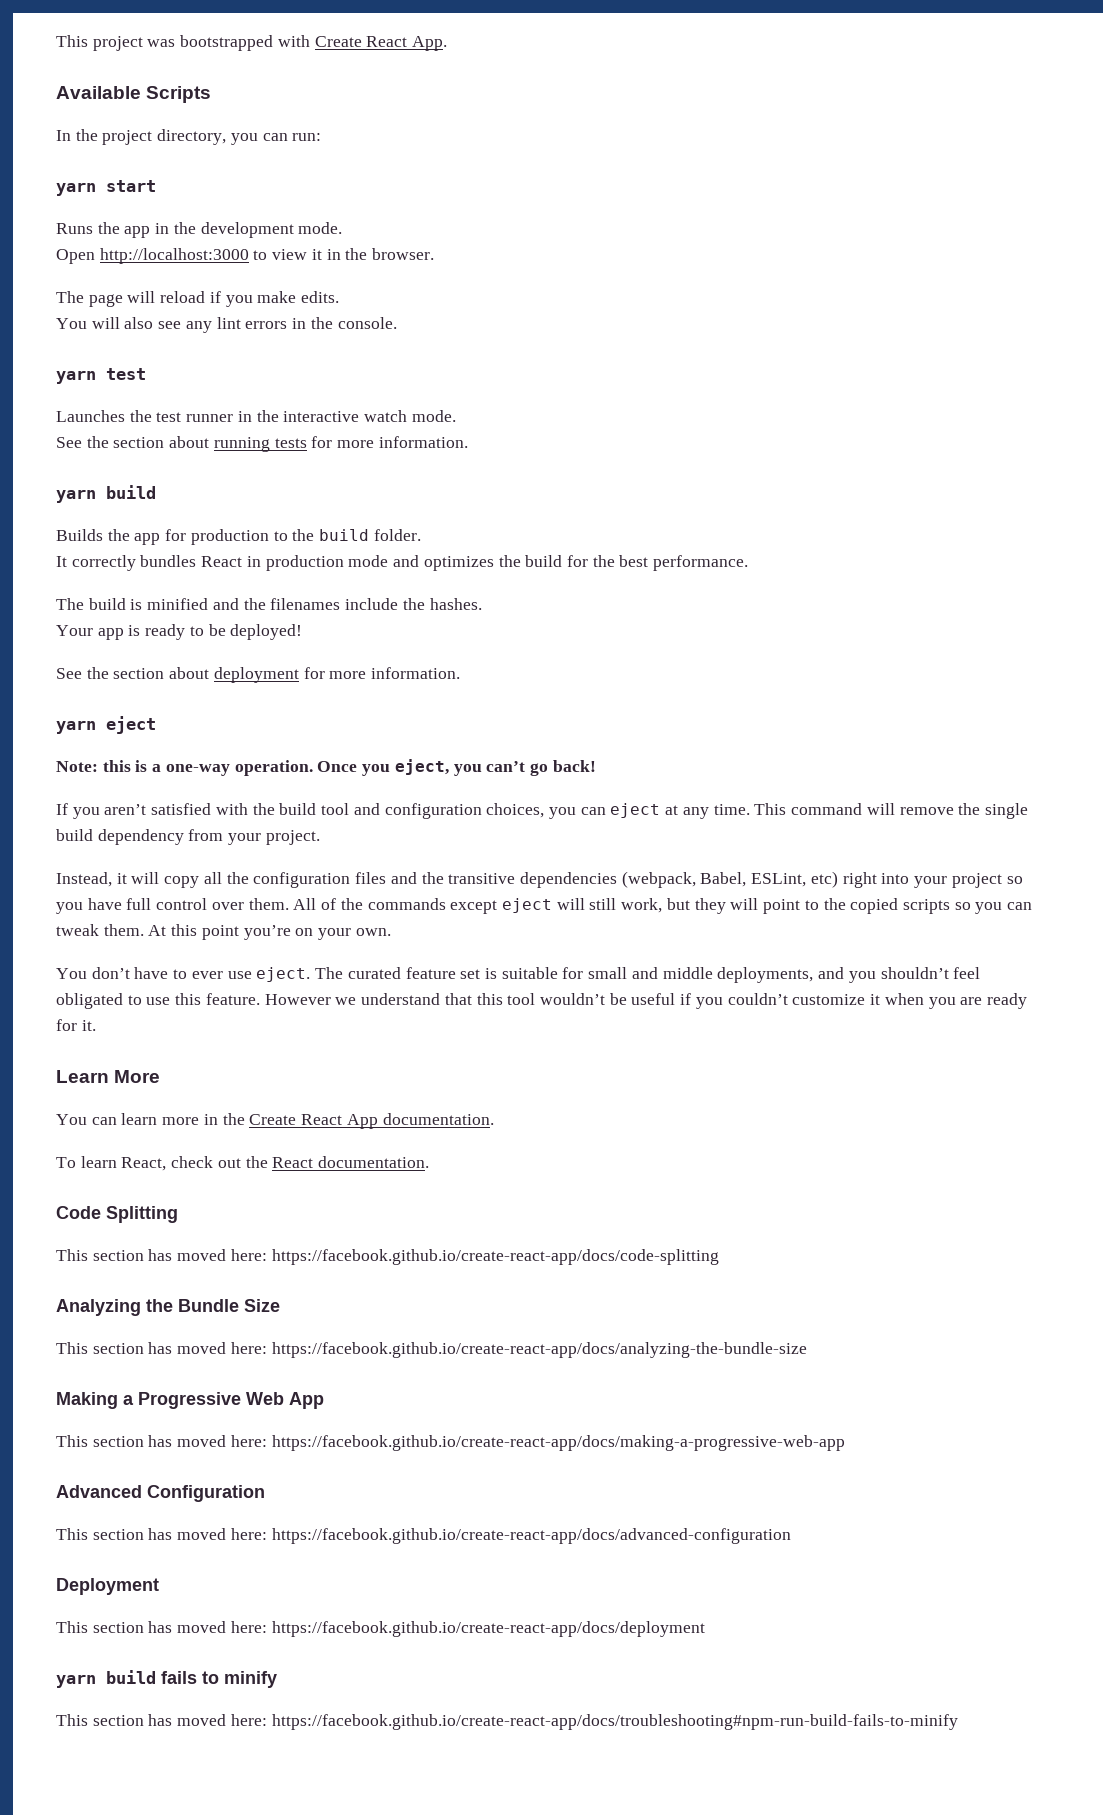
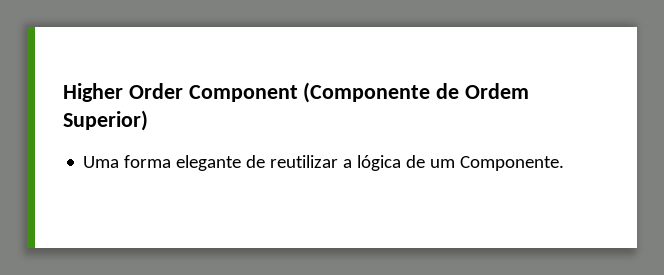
[56,35,448,51] [56,86,212,103] [56,129,322,145] [56,180,156,196] [56,222,343,238] [56,248,435,264] [56,291,340,307] [56,317,397,333] [56,368,146,384] [56,410,456,422] [56,436,468,452] [56,485,156,503] [56,529,421,545] [56,555,749,571] [56,598,482,610] [56,624,303,640] [56,667,461,683] [56,716,156,734] [56,759,596,776] [56,803,1028,819] [56,829,320,845] [56,871,1023,888] [56,898,1033,914] [56,924,391,940] [56,967,981,983] [56,993,1027,1009] [56,1019,96,1031] [56,1070,161,1083] [56,1113,494,1129] [56,1156,430,1171] [56,1206,178,1223] [56,1249,719,1265] [56,1299,280,1316] [56,1342,807,1358] [56,1392,324,1409] [56,1435,845,1451] [56,1485,265,1502] [56,1528,791,1544] [56,1578,159,1595] [56,1621,705,1637] [56,1670,277,1688] [56,1714,958,1730] This project was bootstrapped with Create React App. // Available Scripts // In the project directory, you can run: // yarn start // Runs the app in the development mode. // Open http://localhost:3000 to view it in the browser. // The page will reload if you make edits. // You will also see any lint errors in the console. // yarn test // Launches the test runner in the interactive watch mode. // See the section about running tests for more information. // yarn build // Builds the app for production to the build folder. // It correctly bundles React in production mode and optimizes the build for the best performance. // The build is minified and the filenames include the hashes. // Your app is ready to be deployed! // See the section about deployment for more information. // yarn eject // Note: this is a one-way operation. Once you eject, you can’t go back! // If you aren’t satisfied with the build tool and configuration choices, you can eject at any time. This command will remove the single build dependency from your project. // Instead, it will copy all the configuration files and the transitive dependencies (webpack, Babel, ESLint, etc) right into your project so you have full control over them. All of the commands except eject will still work, but they will point to the copied scripts so you can tweak them. At this point you’re on your own. // You don’t have to ever use eject. The curated feature set is suitable for small and middle deployments, and you shouldn’t feel obligated to use this feature. However we understand that this tool wouldn’t be useful if you couldn’t customize it when you are ready for it. // Learn More // You can learn more in the Create React App documentation. // To learn React, check out the React documentation. // Code Splitting // This section has moved here: https://facebook.github.io/create-react-app/docs/code-splitting // Analyzing the Bundle Size // This section has moved here: https://facebook.github.io/create-react-app/docs/analyzing-the-bundle-size // Making a Progressive Web App // This section has moved here: https://facebook.github.io/create-react-app/docs/making-a-progressive-web-app // Advanced Configuration // This section has moved here: https://facebook.github.io/create-react-app/docs/advanced-configuration // Deployment // This section has moved here: https://facebook.github.io/create-react-app/docs/deployment // yarn build fails to minify // This section has moved here: https://facebook.github.io/create-react-app/docs/troubleshooting#npm-run-build-fails-to-minify -> [63,82,530,103] [63,110,148,131] [83,155,565,171] Higher Order Component (Componente de Ordem Superior) // Uma forma elegante de reutilizar a lógica de um Componente.

